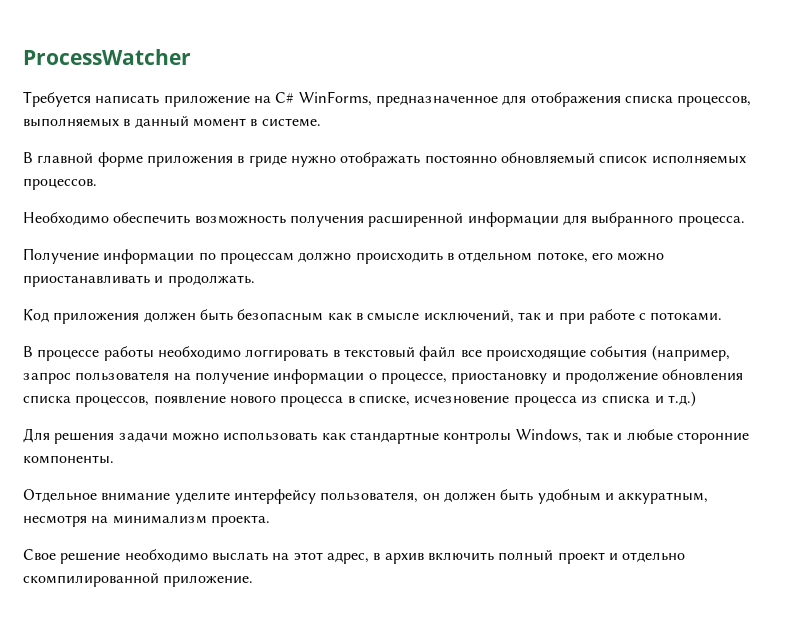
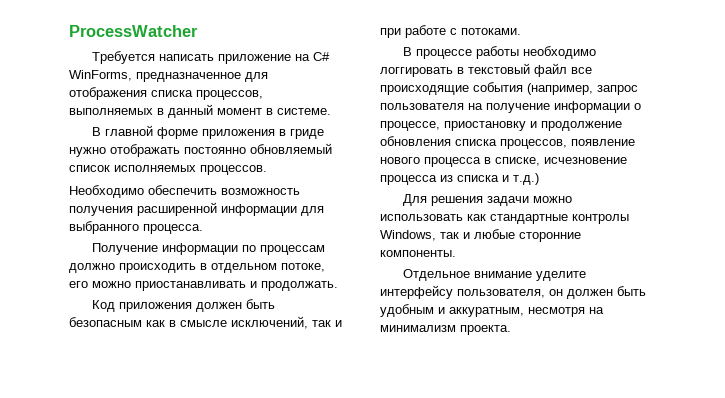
[23,549,686,564] [23,573,254,587] // Свое решение необходимо выслать на этот адрес, в архив включить полный проект и отдельно скомпилированной приложение. -> (511, 330) none

